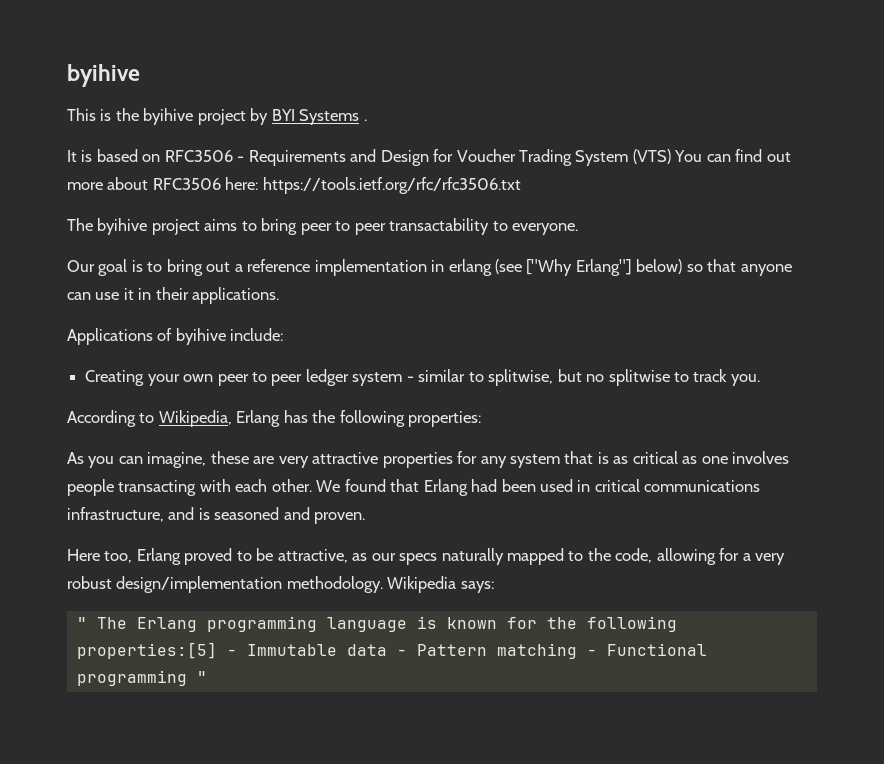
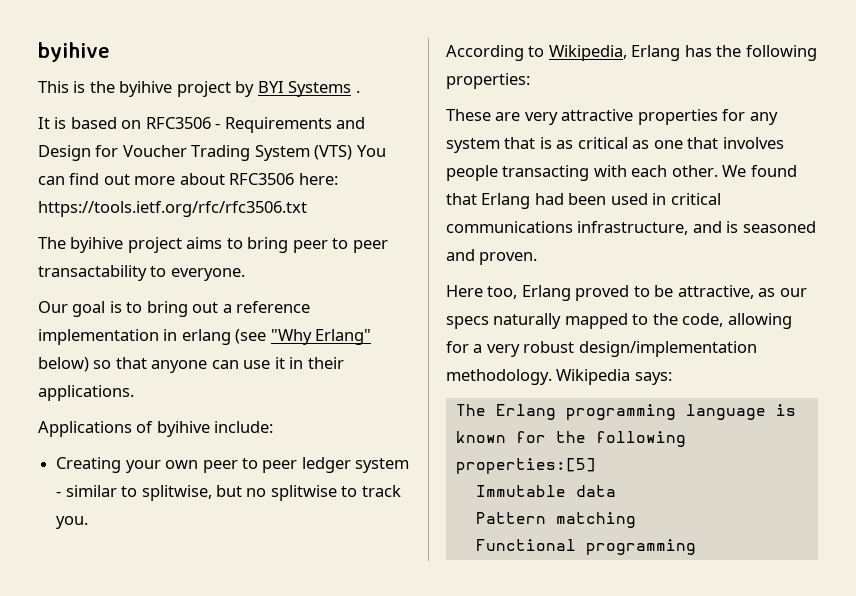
[526,259,632,276] ["Why Erlang"] -> [270,329,372,345] "Why Erlang"
[67,451,249,468] As you can imagine, these -> [446,109,491,121] These
(728, 460) none -> [687,137,719,149] that
[76,617,87,629] " -> (672, 378) none
[226,649,237,656] - -> (596, 466) //
[396,649,407,656] - -> (616, 491) //
[586,649,597,656] - -> (636, 520) //
[196,671,207,683] " -> (696, 547) none

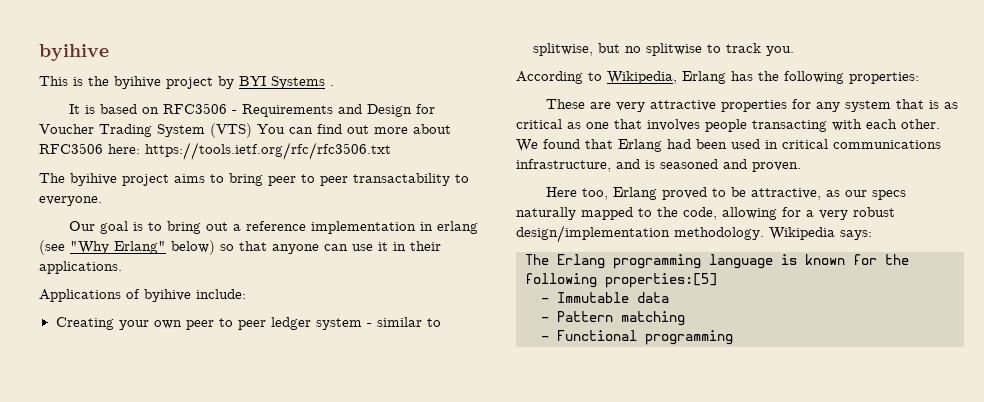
(596, 466) none -> [541,298,549,303] -
(616, 491) none -> [541,317,549,322] -
(636, 520) none -> [541,336,549,341] -

